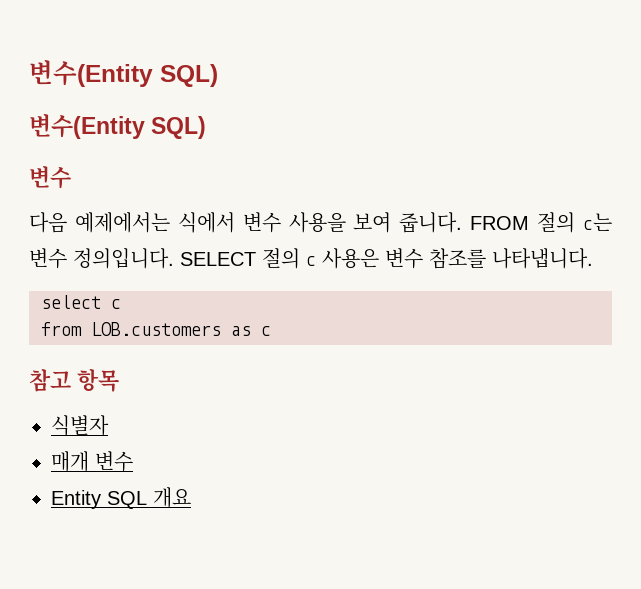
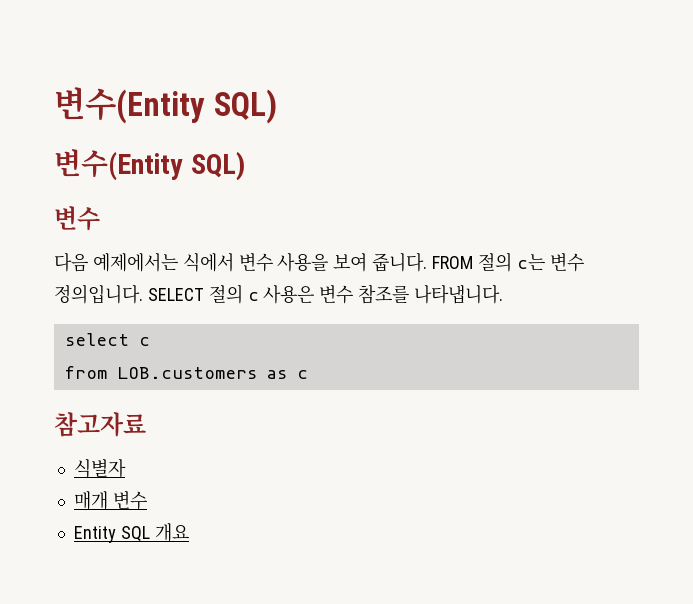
[29,369,119,392] 참고 항목 -> [54,412,146,437] 참고자료

